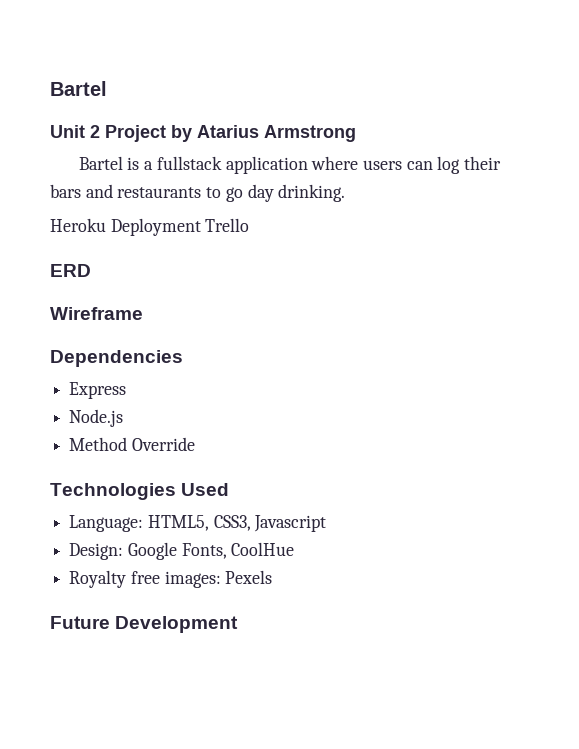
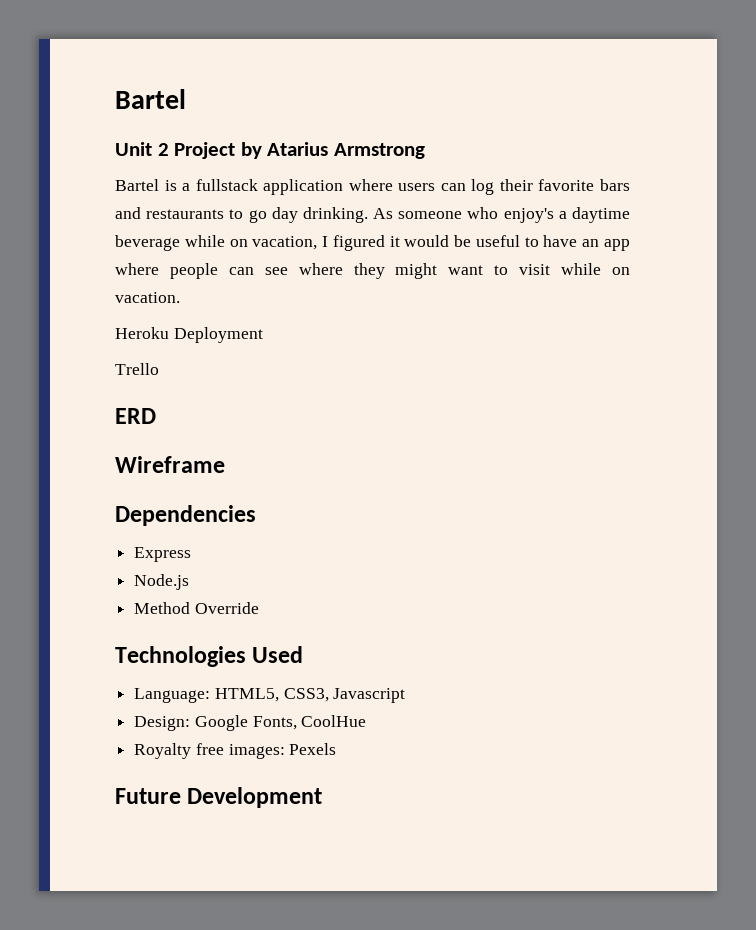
(502, 163) none -> [538,179,595,191] favorite
(346, 193) none -> [373,207,630,223] [115,235,630,251] [115,263,630,279] [115,292,180,303] As someone who enjoy's a daytime beverage while on vacation, I figured it would be useful to have an app where people can see where they might want to visit while on vacation.
(201, 227) none -> (263, 335) //

